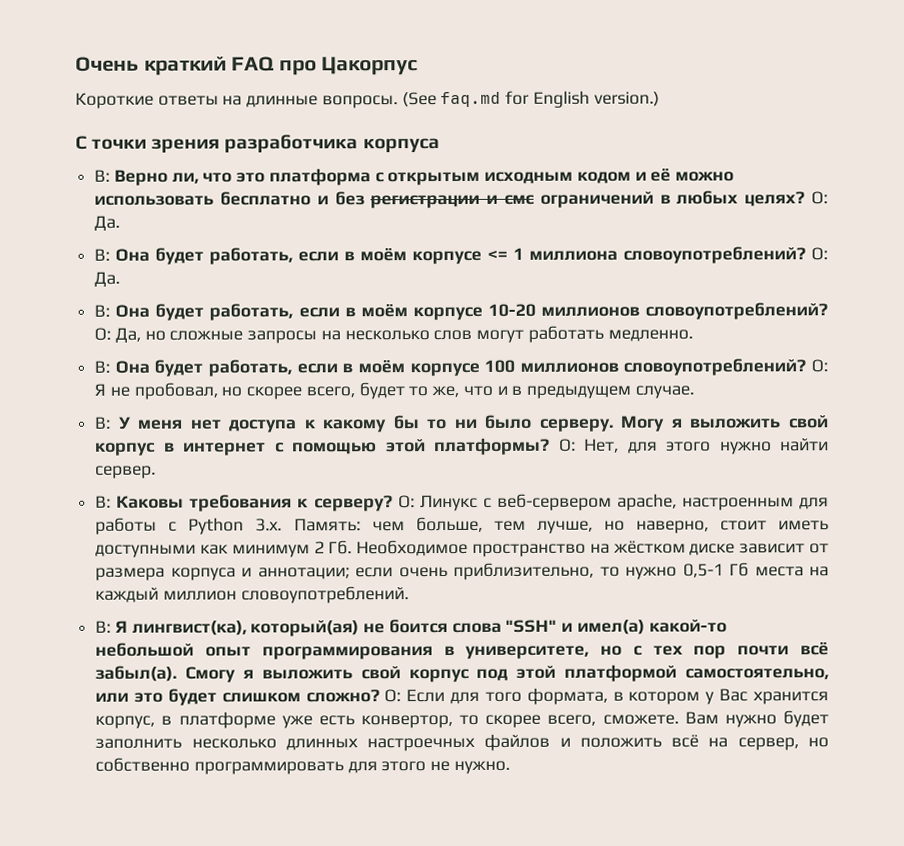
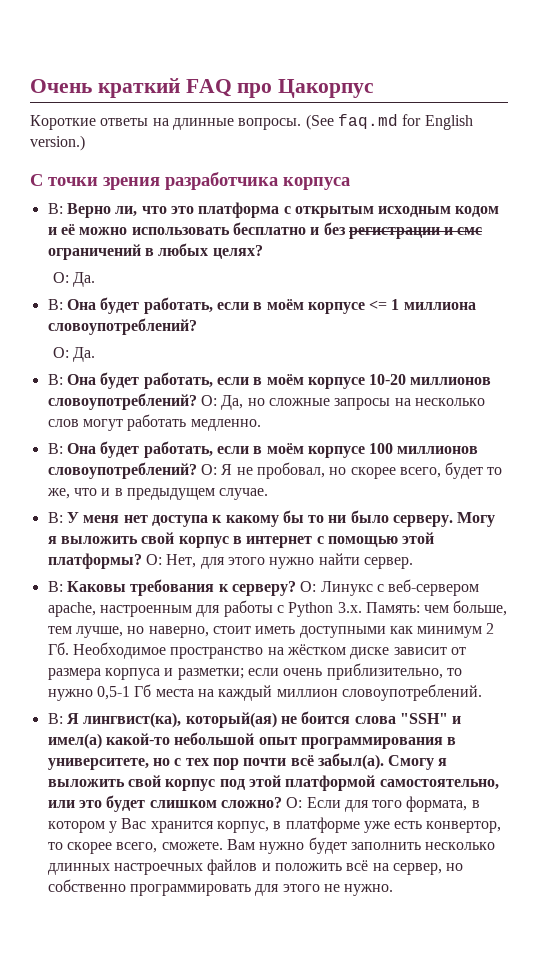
(806, 199) none -> (263, 252) //
(807, 255) none -> (197, 326) //
[257,567,350,580] аннотации; -> [177,668,244,680] разметки;

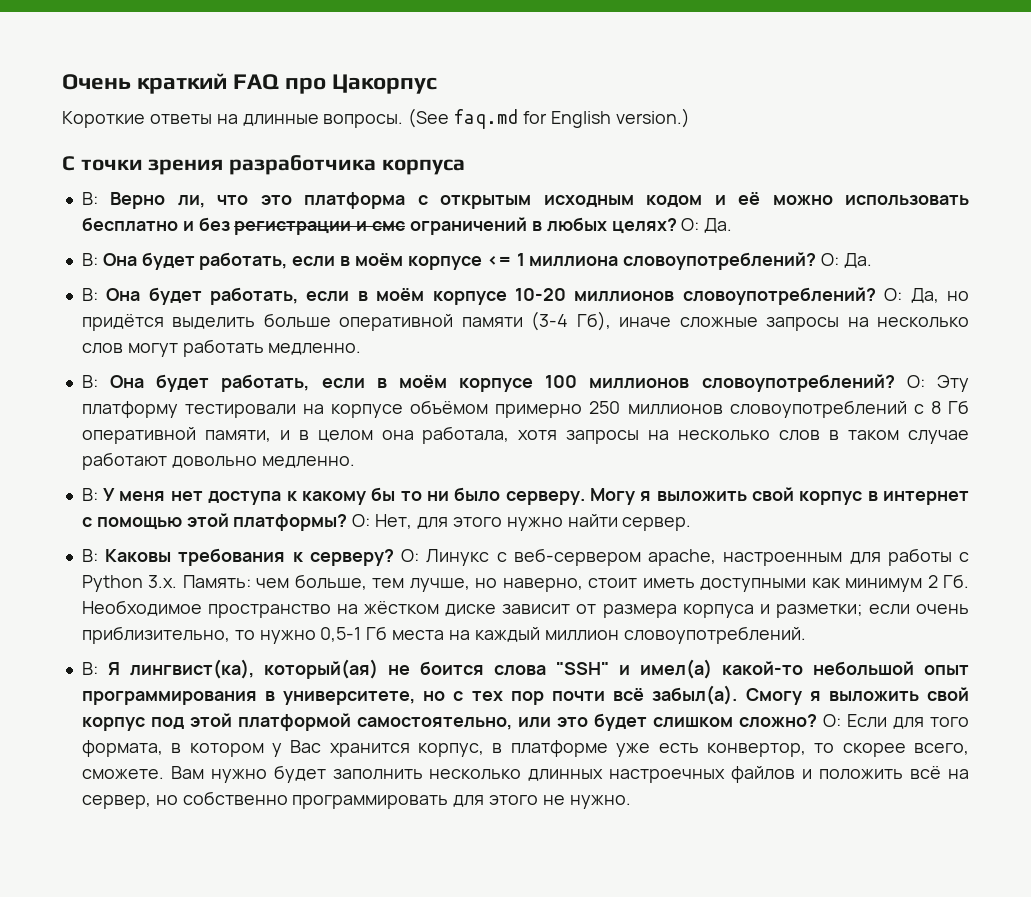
(263, 252) // -> (677, 226) none
(197, 326) // -> (817, 261) none
(265, 402) none -> [81,311,672,331] придётся выделить больше оперативной памяти (3-4 Гб), иначе
[221,462,503,479] [46,488,269,500] Я не пробовал, но скорее всего, будет то же, что и в предыдущем случае. -> [936,375,969,392] [81,400,970,418] [81,426,970,444] [81,452,355,470] Эту платформу тестировали на корпусе объёмом примерно 250 миллионов словоупотреблений с 8 Гб оперативной памяти, и в целом она работала, хотя запросы на несколько слов в таком случае работают довольно медленно.

